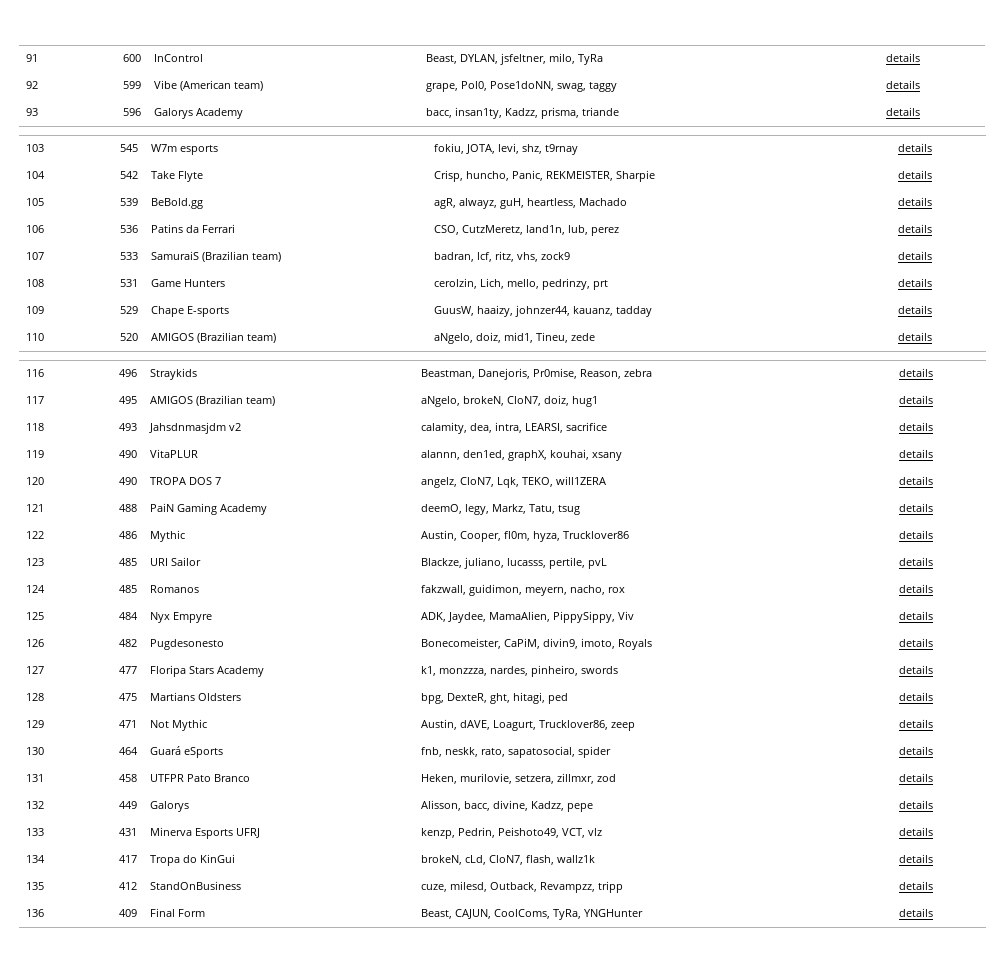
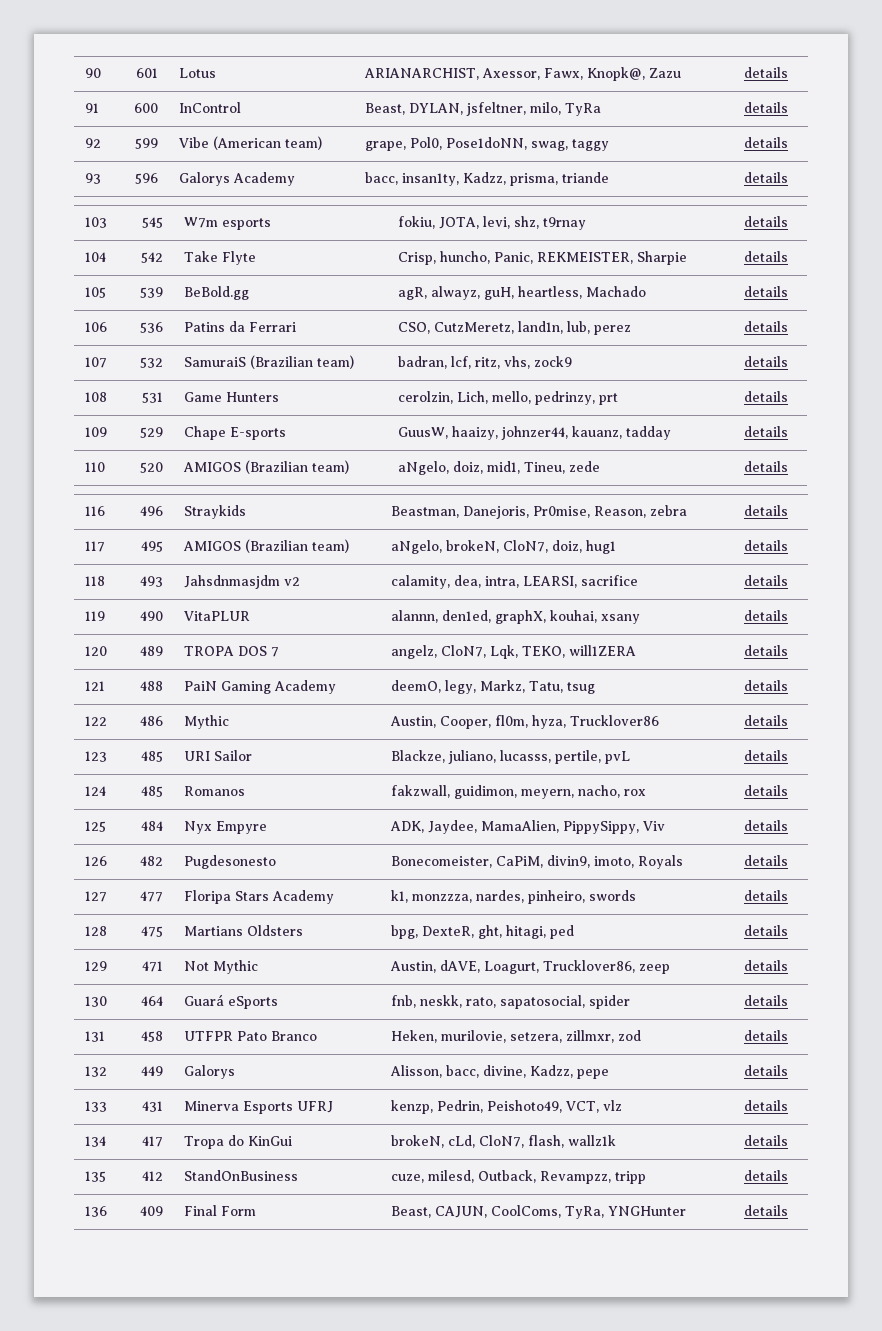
(25, 58) none -> [84,68,101,78] [136,68,159,78] [178,68,216,78] [363,67,681,81] [743,67,788,78] 90 | 601 | Lotus | ARIANARCHIST, Axessor, Fawx, Knopk@, Zazu | details //
[120,252,139,260] 533 -> [140,357,164,368] 532
[119,477,138,485] 490 -> [140,646,164,656] 489

